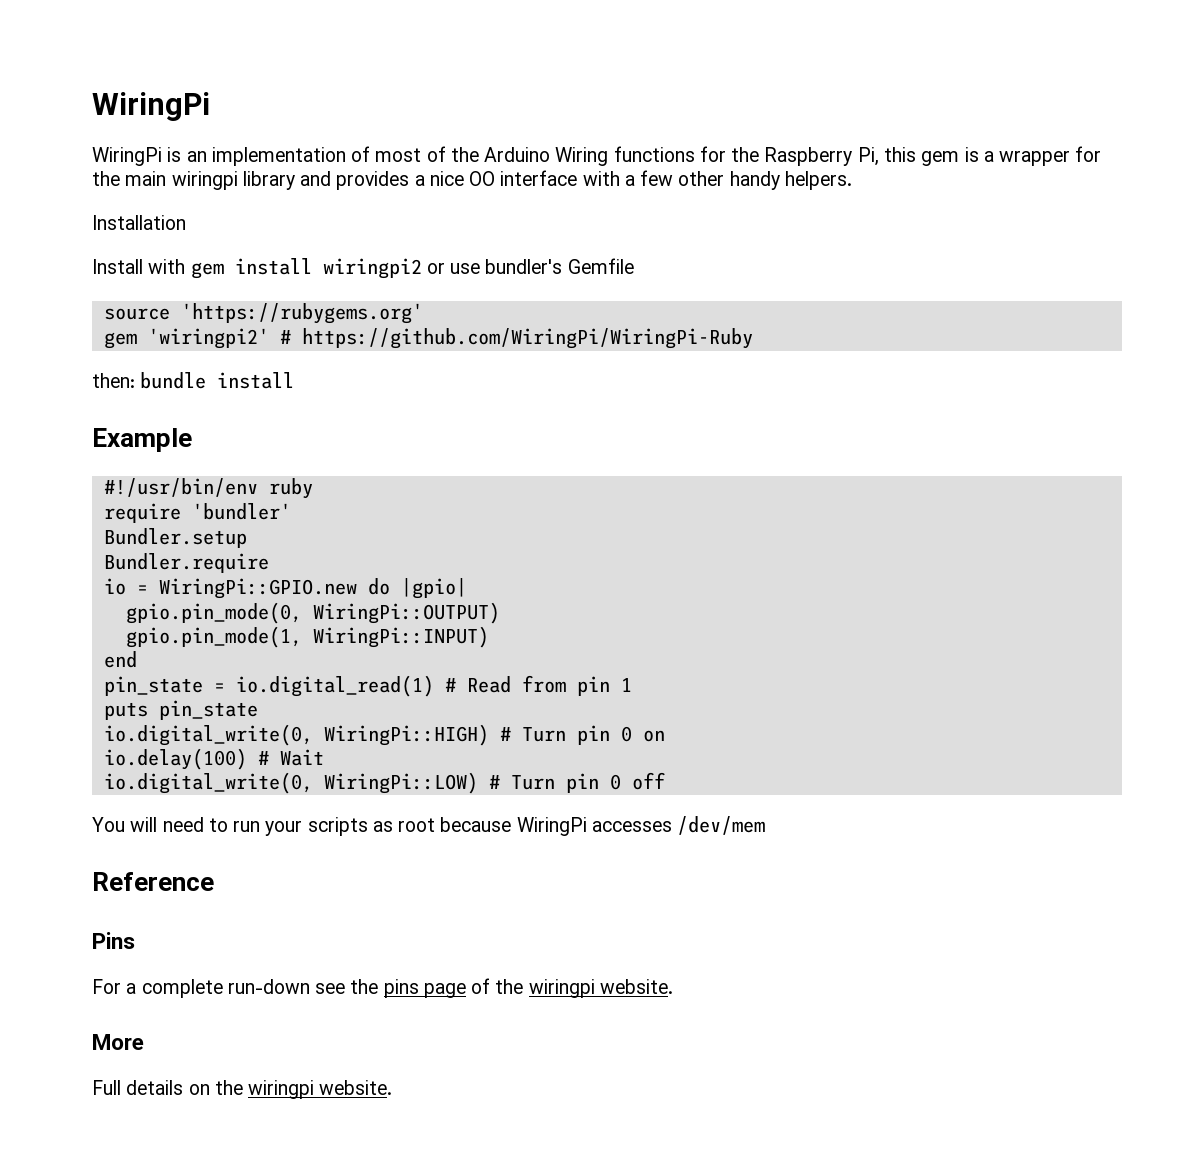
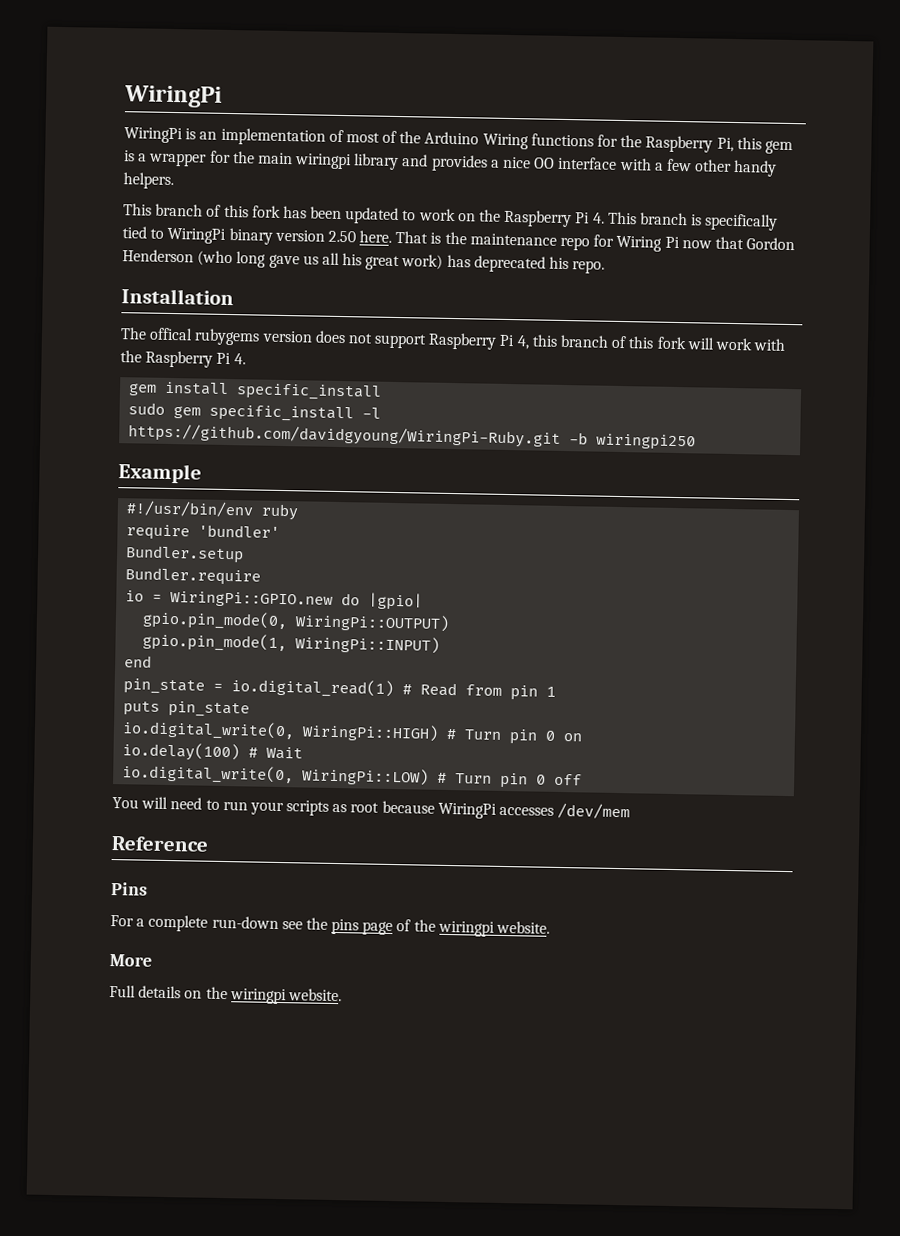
[92,215,186,230] [92,258,634,279] [103,303,423,324] [103,328,753,349] [92,372,295,389] Installation // Install with gem install wiringpi2 or use bundler's Gemfile // source 'https://rubygems.org' // gem 'wiringpi2' # https://github.com/WiringPi/WiringPi-Ruby // then: bundle install -> [123,203,779,231] [122,226,796,252] [122,249,606,274] [121,288,234,306] [120,327,787,351] [120,350,246,368] [128,381,383,401] [128,402,382,423] [128,423,697,451] This branch of this fork has been updated to work on the Raspberry Pi 4. This branch is specifically tied to WiringPi binary version 2.50 here. That is the maintenance repo for Wiring Pi now that Gordon Henderson (who long gave us all his great work) has deprecated his repo. // Installation // The offical rubygems version does not support Raspberry Pi 4, this branch of this fork will work with the Raspberry Pi 4. // gem install specific_install // sudo gem specific_install -l https://github.com/davidgyoung/WiringPi-Ruby.git -b wiringpi250

